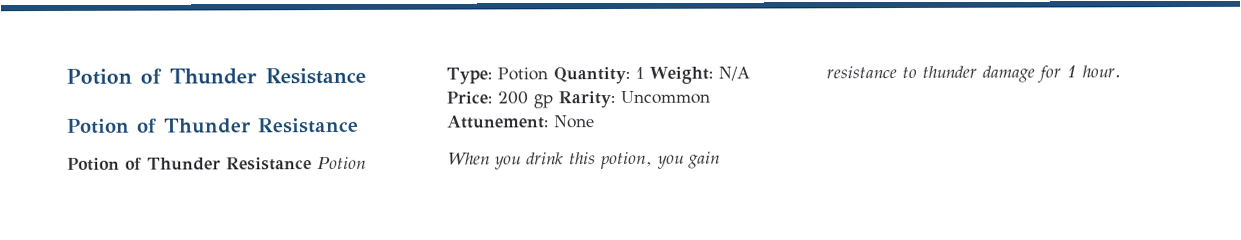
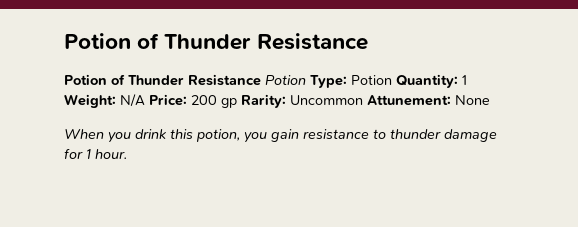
[66,67,366,85] [66,117,359,134] [67,157,312,171] Potion of Thunder Resistance // Potion of Thunder Resistance // Potion of Thunder Resistance -> [64,33,369,50] [64,74,261,86] Potion of Thunder Resistance // Potion of Thunder Resistance

